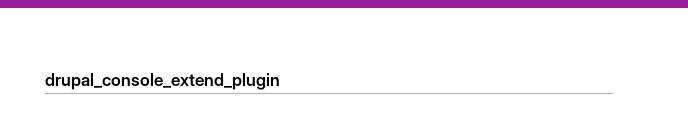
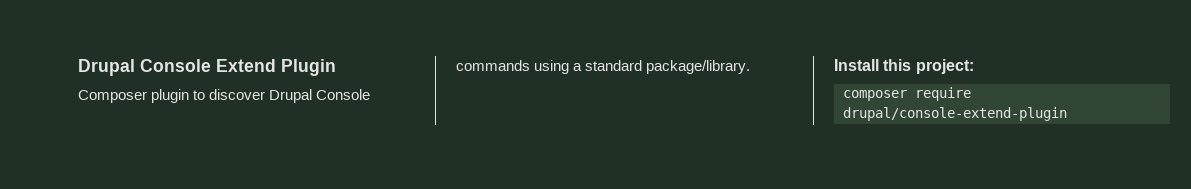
[45,73,280,90] drupal_console_extend_plugin -> [78,59,336,76] [78,89,371,103] [456,60,751,74] [834,59,974,74] [843,87,971,101] [843,107,1067,121] Drupal Console Extend Plugin // Composer plugin to discover Drupal Console commands using a standard package/library. // Install this project: // composer require drupal/console-extend-plugin

